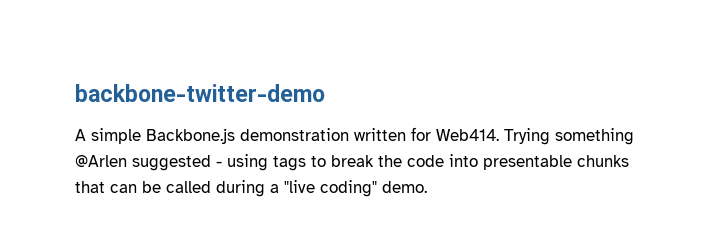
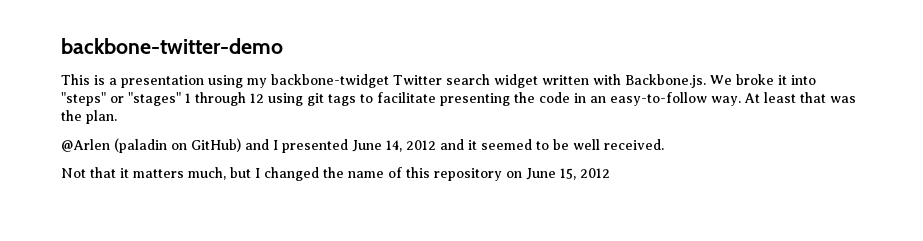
[75,127,634,145] [75,154,629,171] [75,180,427,197] A simple Backbone.js demonstration written for Web414. Trying something @Arlen suggested - using tags to break the code into presentable chunks that can be called during a "live coding" demo. -> [61,74,816,88] [61,92,856,106] [61,110,117,124] [61,138,664,153] [61,167,610,181] This is a presentation using my backbone-twidget Twitter search widget written with Backbone.js. We broke it into "steps" or "stages" 1 through 12 using git tags to facilitate presenting the code in an easy-to-follow way. At least that was the plan. // @Arlen (paladin on GitHub) and I presented June 14, 2012 and it seemed to be well received. // Not that it matters much, but I changed the name of this repository on June 15, 2012

